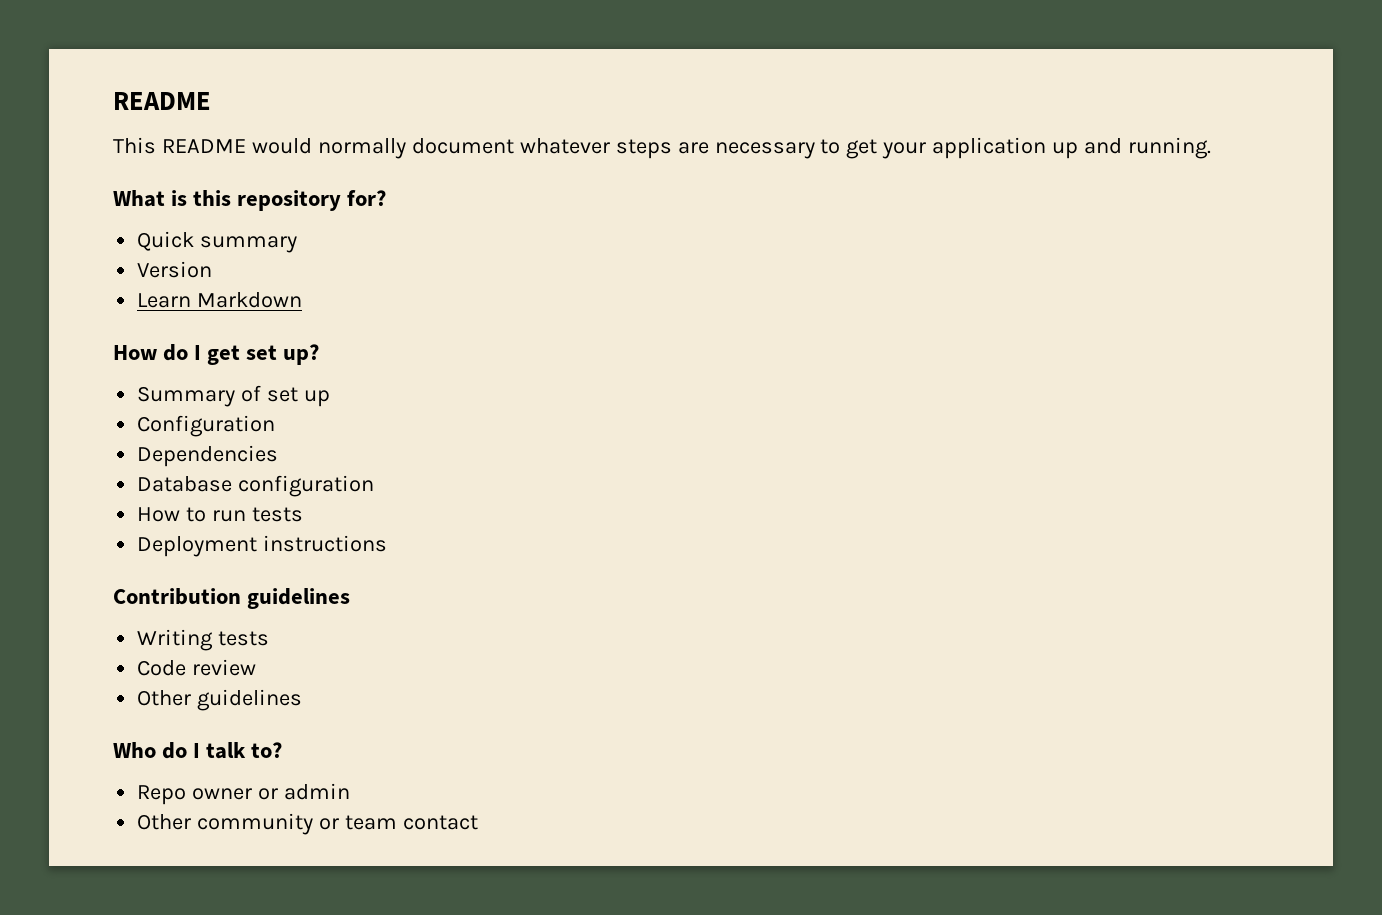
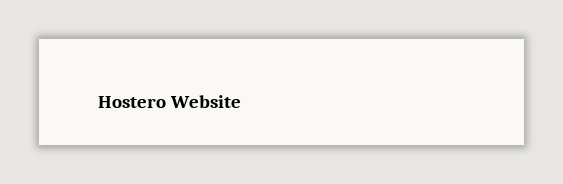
[113,92,211,110] [113,137,1212,159] [113,190,387,211] [137,231,298,253] [137,261,213,278] [137,292,303,308] [113,344,320,365] [137,385,331,407] [137,415,276,437] [137,445,279,467] [137,475,375,497] [137,507,304,522] [137,535,388,557] [113,588,351,609] [137,629,270,651] [137,659,257,676] [137,689,303,711] [113,742,283,759] [137,783,351,805] [137,813,478,835] README // This README would normally document whatever steps are necessary to get your application up and running. // What is this repository for? // Quick summary // Version // Learn Markdown // How do I get set up? // Summary of set up // Configuration // Dependencies // Database configuration // How to run tests // Deployment instructions // Contribution guidelines // Writing tests // Code review // Other guidelines // Who do I talk to? // Repo owner or admin // Other community or team contact -> [98,95,241,108] Hostero Website

